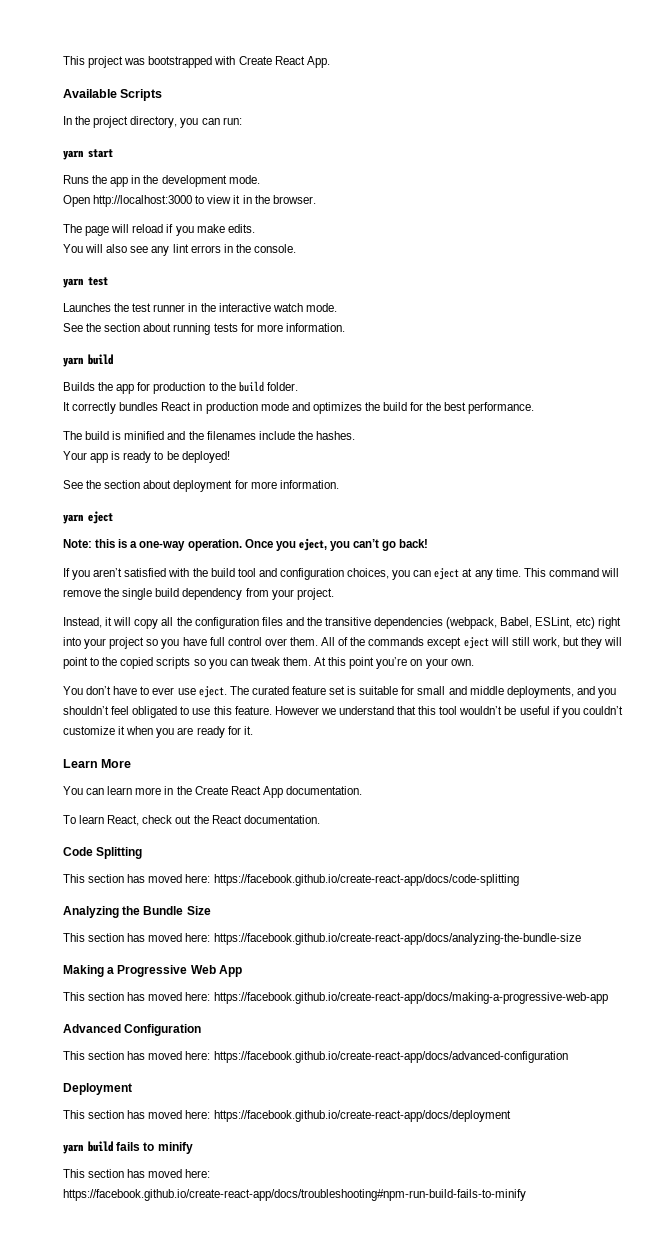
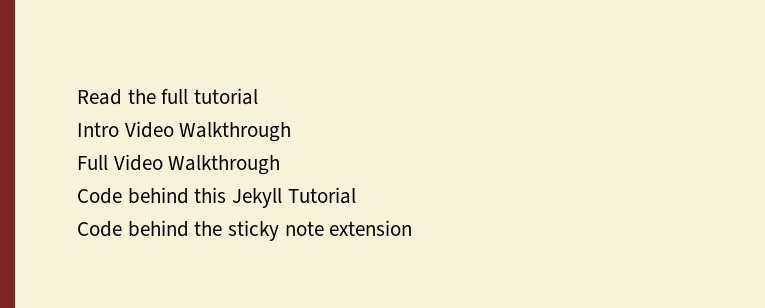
[63,56,330,68] [63,89,163,101] [63,116,242,128] [63,149,113,160] [63,175,260,187] [63,195,316,207] [63,224,255,236] [63,244,296,256] [63,277,108,288] [63,303,337,312] [63,323,345,335] [63,354,113,367] [63,381,298,394] [63,402,535,414] [63,431,355,440] [63,451,230,463] [63,480,339,492] [63,511,113,524] [63,538,429,551] [63,568,619,580] [63,588,334,600] [63,617,621,629] [63,637,623,649] [63,657,474,669] [63,686,616,698] [63,706,623,718] [63,726,253,738] [63,759,132,768] [63,786,362,798] [63,815,320,826] [63,847,143,859] [63,874,519,886] [63,906,211,918] [63,933,581,945] [63,965,242,977] [63,992,608,1004] [63,1024,202,1036] [63,1051,568,1063] [63,1083,132,1095] [63,1110,511,1122] [63,1141,193,1154] [63,1169,211,1178] [63,1189,526,1201] This project was bootstrapped with Create React App. // Available Scripts // In the project directory, you can run: // yarn start // Runs the app in the development mode. // Open http://localhost:3000 to view it in the browser. // The page will reload if you make edits. // You will also see any lint errors in the console. // yarn test // Launches the test runner in the interactive watch mode. // See the section about running tests for more information. // yarn build // Builds the app for production to the build folder. // It correctly bundles React in production mode and optimizes the build for the best performance. // The build is minified and the filenames include the hashes. // Your app is ready to be deployed! // See the section about deployment for more information. // yarn eject // Note: this is a one-way operation. Once you eject, you can’t go back! // If you aren’t satisfied with the build tool and configuration choices, you can eject at any time. This command will remove the single build dependency from your project. // Instead, it will copy all the configuration files and the transitive dependencies (webpack, Babel, ESLint, etc) right into your project so you have full control over them. All of the commands except eject will still work, but they will point to the copied scripts so you can tweak them. At this point you’re on your own. // You don’t have to ever use eject. The curated feature set is suitable for small and middle deployments, and you shouldn’t feel obligated to use this feature. However we understand that this tool wouldn’t be useful if you couldn’t customize it when you are ready for it. // Learn More // You can learn more in the Create React App documentation. // To learn React, check out the React documentation. // Code Splitting // This section has moved here: https://facebook.github.io/create-react-app/docs/code-splitting // Analyzing the Bundle Size // This section has moved here: https://facebook.github.io/create-react-app/docs/analyzing-the-bundle-size // Making a Progressive Web App // This section has moved here: https://facebook.github.io/create-react-app/docs/making-a-progressive-web-app // Advanced Configuration // This section has moved here: https://facebook.github.io/create-react-app/docs/advanced-configuration // Deployment // This section has moved here: https://facebook.github.io/create-react-app/docs/deployment // yarn build fails to minify // This section has moved here: https://facebook.github.io/create-react-app/docs/troubleshooting#npm-run-build-fails-to-minify -> [77,88,259,105] [77,121,292,142] [77,154,281,175] [77,187,356,208] [77,220,413,241] Read the full tutorial // Intro Video Walkthrough // Full Video Walkthrough // Code behind this Jekyll Tutorial // Code behind the sticky note extension

